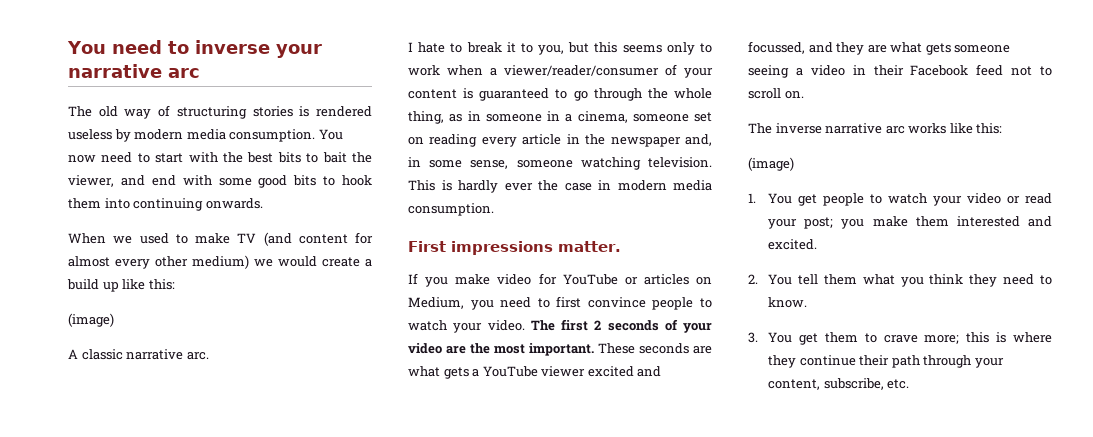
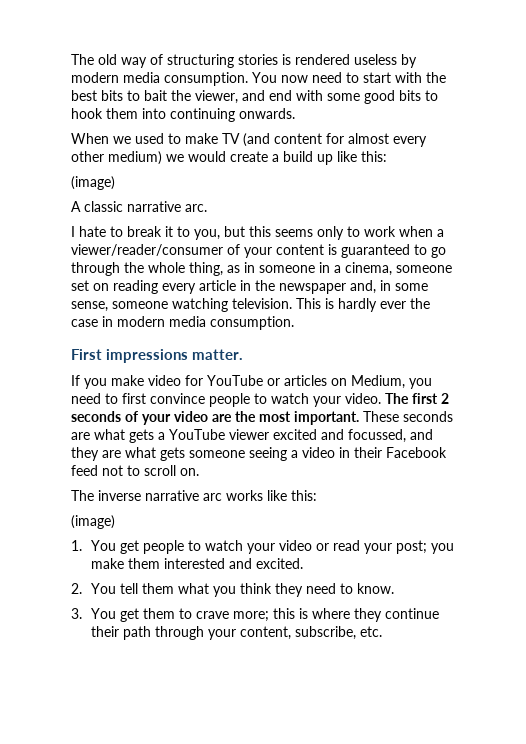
[67,40,322,58] [68,64,200,78] You need to inverse your narrative arc // -> (71, 59) none

